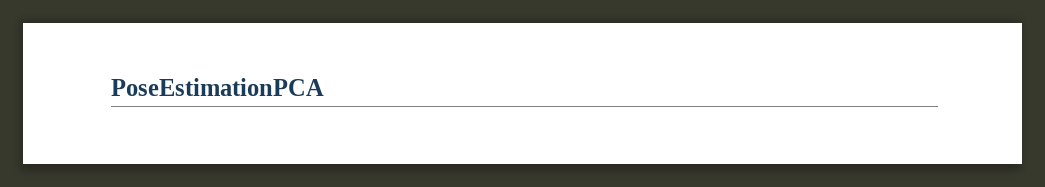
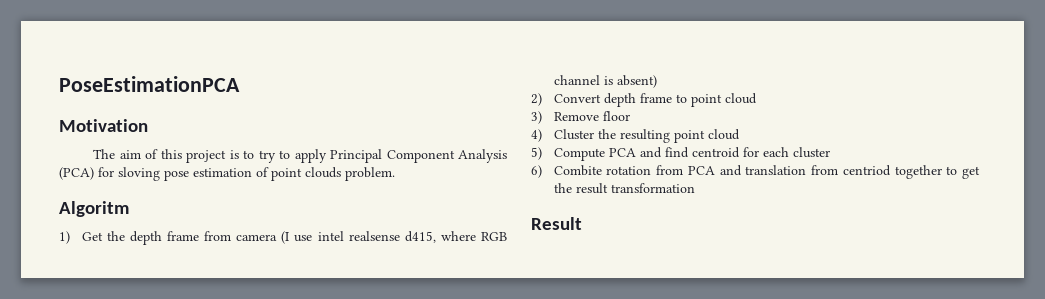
(324, 87) none -> [59,119,148,132] [93,149,507,163] [59,167,395,181] [59,201,129,217] [59,231,507,245] [553,75,657,88] [531,93,757,107] [531,111,630,124] [531,129,740,143] [531,147,830,161] [531,165,980,179] [553,183,695,194] [531,217,582,230] // Motivation // The aim of this project is to try to apply Principal Component Analysis (PCA) for sloving pose estimation of point clouds problem. // Algoritm // 1) Get the depth frame from camera (I use intel realsense d415, where RGB channel is absent) // 2) Convert depth frame to point cloud // 3) Remove floor // 4) Cluster the resulting point cloud // 5) Compute PCA and find centroid for each cluster // 6) Combite rotation from PCA and translation from centriod together to get the result transformation // Result

